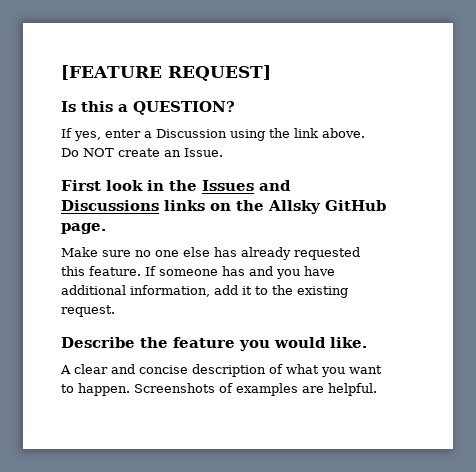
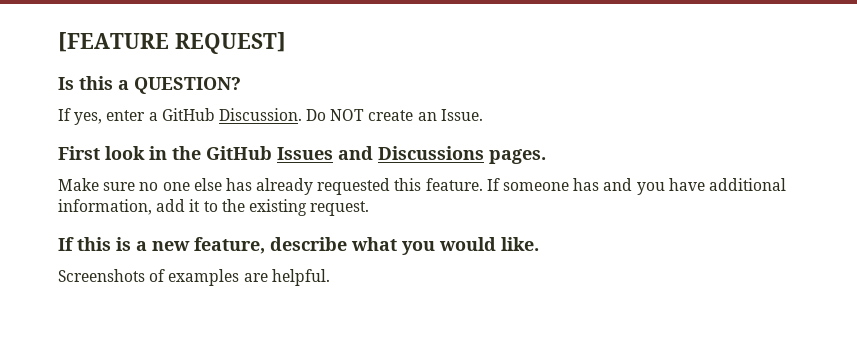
[156,128,365,141] Discussion using the link above. -> [161,108,302,121] GitHub Discussion.
(197, 185) none -> [206,146,272,160] GitHub
[164,200,386,214] [61,223,106,234] links on the Allsky GitHub page. -> [489,149,546,164] pages.
[61,337,367,351] [60,364,382,377] [61,383,130,396] Describe the feature you would like. // A clear and concise description of what you want to happen. -> [58,237,539,255] If this is a new feature, describe what you would like. //

